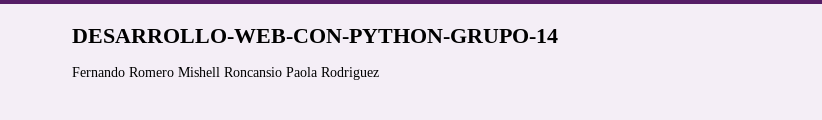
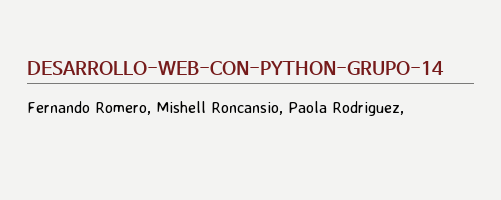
[129,67,379,80] Romero Mishell Roncansio Paola Rodriguez -> [95,101,404,116] Romero, Mishell Roncansio, Paola Rodriguez,

